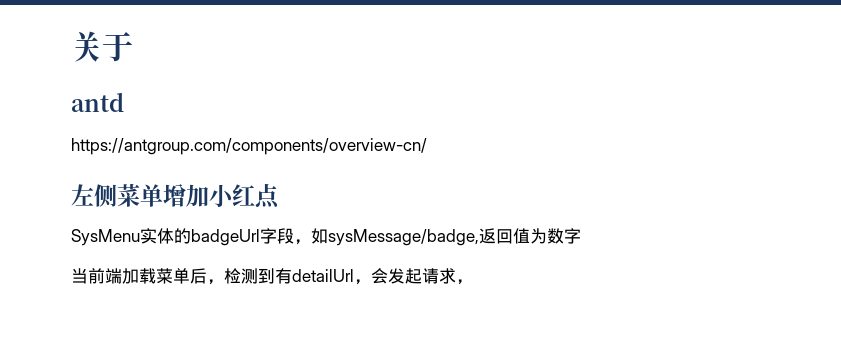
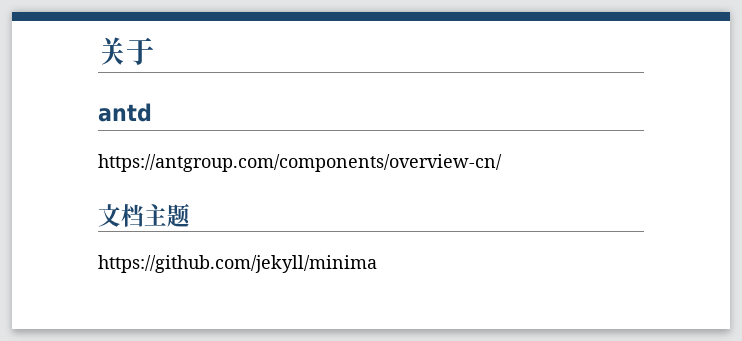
[71,183,280,209] [71,228,581,246] [71,268,473,285] 左侧菜单增加小红点 // SysMenu实体的badgeUrl字段，如sysMessage/badge,返回值为数字 // 当前端加载菜单后，检测到有detailUrl，会发起请求， -> [98,203,190,227] [98,255,377,273] 文档主题 // https://github.com/jekyll/minima

